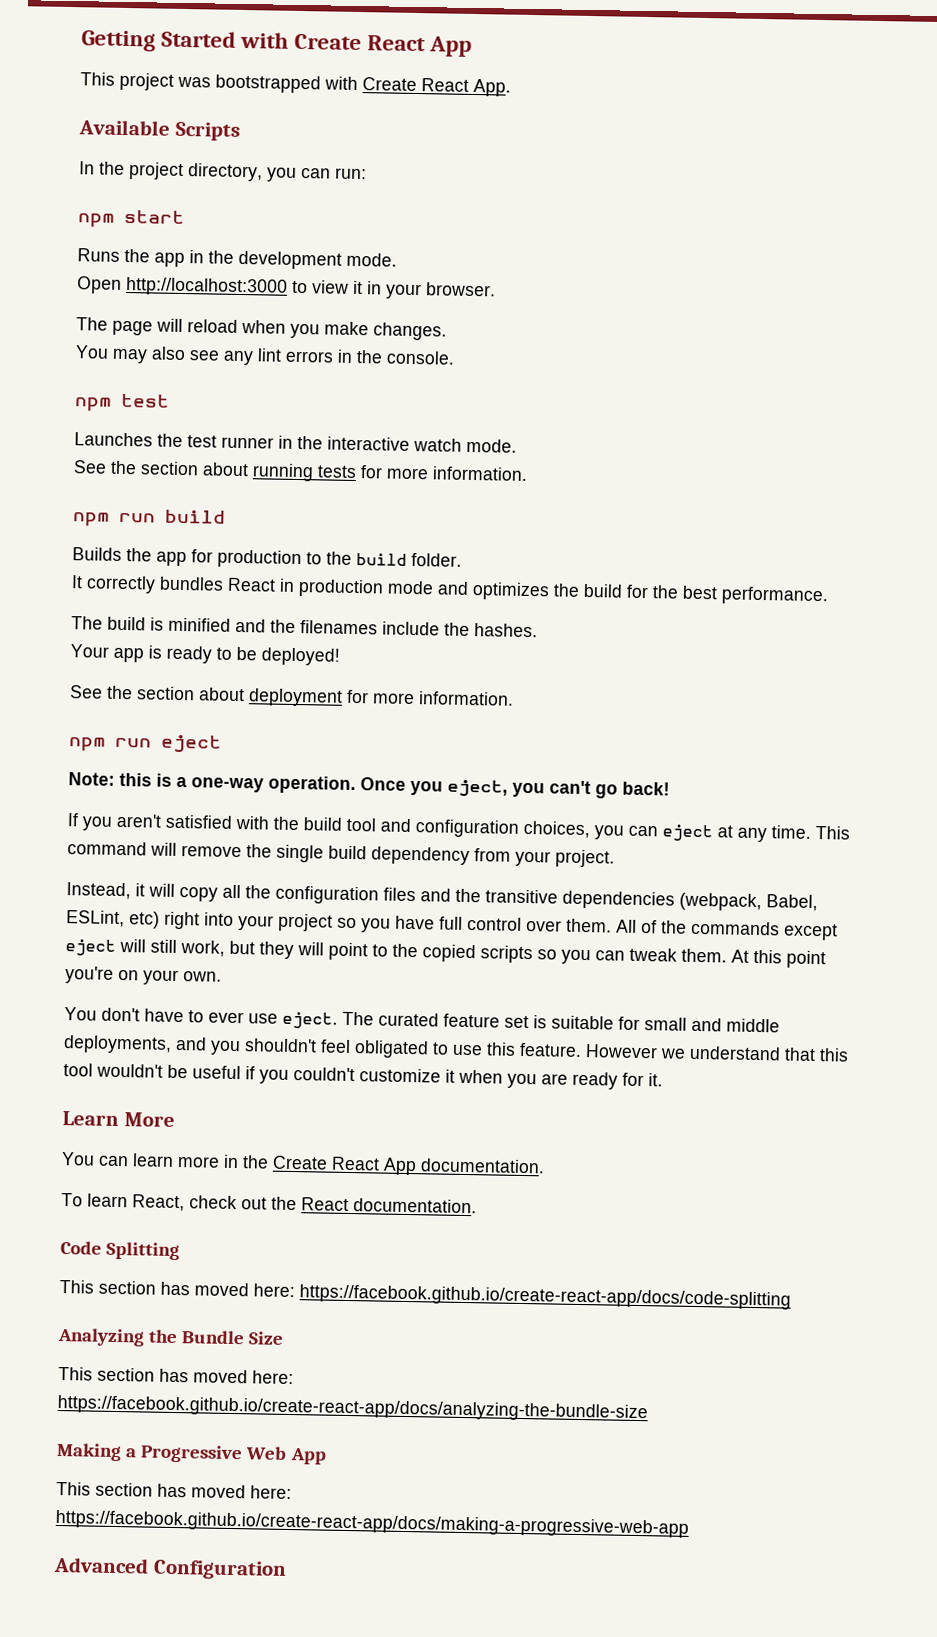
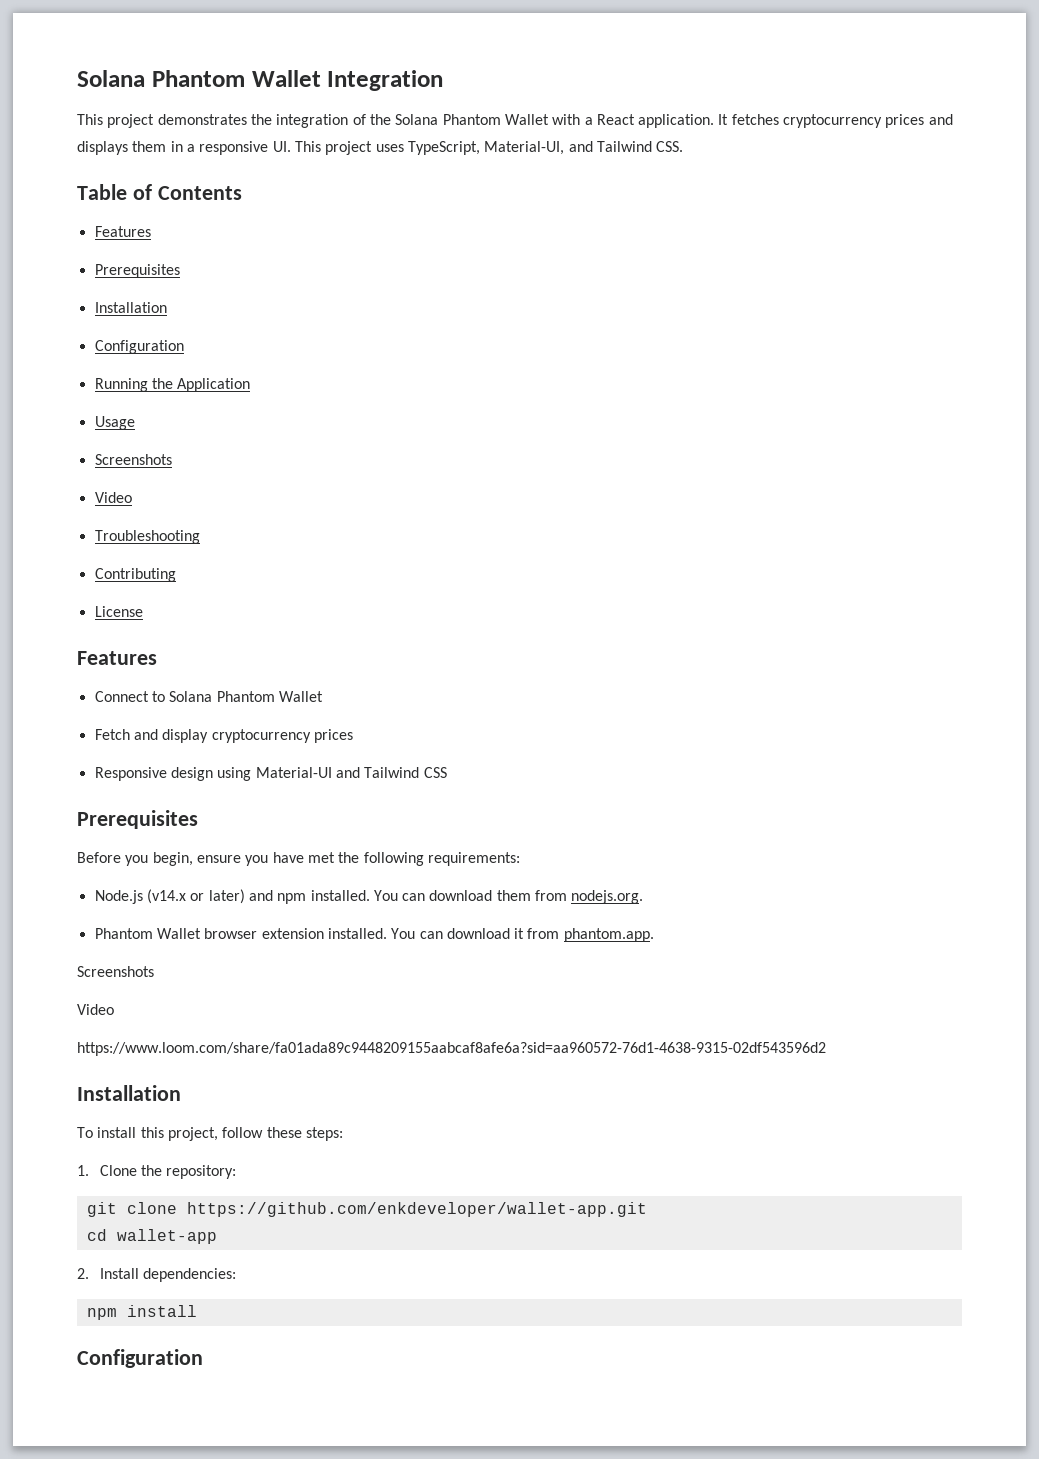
[81,30,473,57] [80,72,511,97] [78,119,240,141] [79,161,367,182] [78,209,185,228] [77,248,397,270] [77,276,496,300] [76,317,447,341] [75,345,455,366] [74,393,170,412] [74,432,517,453] [73,460,528,482] [72,509,226,527] [72,547,462,569] [71,575,829,606] [71,616,538,638] [70,644,340,666] [70,685,514,707] [69,734,222,754] [68,772,670,799] [67,813,850,843] [67,841,615,868] [66,882,818,912] [66,910,838,941] [65,938,826,969] [65,966,222,986] [64,1007,780,1033] [63,1035,849,1062] [63,1063,663,1090] [62,1111,175,1127] [61,1152,545,1176] [61,1193,477,1214] [60,1241,181,1261] [59,1280,791,1310] [57,1327,285,1347] [58,1366,294,1385] [57,1394,648,1423] [56,1442,327,1465] [56,1481,292,1500] [55,1509,689,1538] [53,1556,149,1574] Getting Started with Create React App // This project was bootstrapped with Create React App. // Available Scripts // In the project directory, you can run: // npm start // Runs the app in the development mode. // Open http://localhost:3000 to view it in your browser. // The page will reload when you make changes. // You may also see any lint errors in the console. // npm test // Launches the test runner in the interactive watch mode. // See the section about running tests for more information. // npm run build // Builds the app for production to the build folder. // It correctly bundles React in production mode and optimizes the build for the best performance. // The build is minified and the filenames include the hashes. // Your app is ready to be deployed! // See the section about deployment for more information. // npm run eject // Note: this is a one-way operation. Once you eject, you can't go back! // If you aren't satisfied with the build tool and configuration choices, you can eject at any time. This command will remove the single build dependency from your project. // Instead, it will copy all the configuration files and the transitive dependencies (webpack, Babel, ESLint, etc) right into your project so you have full control over them. All of the commands except eject will still work, but they will point to the copied scripts so you can tweak them. At this point you're on your own. // You don't have to ever use eject. The curated feature set is suitable for small and middle deployments, and you shouldn't feel obligated to use this feature. However we understand that this tool wouldn't be useful if you couldn't customize it when you are ready for it. // Learn More // You can learn more in the Create React App documentation. // To learn React, check out the React documentation. // Code Splitting // This section has moved here: https://facebook.github.io/create-react-app/docs/code-splitting // Analyzing the Bundle Size // This section has moved here: https://facebook.github.io/create-react-app/docs/analyzing-the-bundle-size // Making a Progressive Web App // This section has moved here: https://facebook.github.io/create-react-app/docs/making-a-progressive-web-app // Advanced -> [77,70,444,91] [77,114,953,128] [77,141,684,155] [77,184,242,200] [94,226,151,237] [94,264,180,278] [94,302,167,313] [94,340,184,354] [94,378,251,392] [94,416,135,430] [94,454,172,465] [94,492,132,503] [94,530,200,544] [94,568,176,582] [94,606,143,617] [77,651,157,665] [94,691,323,702] [94,729,353,743] [94,767,447,781] [77,810,198,829] [77,852,520,866] [94,889,644,904] [94,928,654,942] [77,966,154,977] [77,1004,114,1015] [77,1042,826,1056] [77,1085,181,1101] [77,1127,343,1141] [77,1165,237,1179] [86,1202,647,1217] [86,1229,217,1244] [77,1268,236,1282] [86,1305,197,1320] Solana Phantom Wallet Integration // This project demonstrates the integration of the Solana Phantom Wallet with a React application. It fetches cryptocurrency prices and displays them in a responsive UI. This project uses TypeScript, Material-UI, and Tailwind CSS. // Table of Contents // Features // Prerequisites // Installation // Configuration // Running the Application // Usage // Screenshots // Video // Troubleshooting // Contributing // License // Features // Connect to Solana Phantom Wallet // Fetch and display cryptocurrency prices // Responsive design using Material-UI and Tailwind CSS // Prerequisites // Before you begin, ensure you have met the following requirements: // Node.js (v14.x or later) and npm installed. You can download them from nodejs.org. // Phantom Wallet browser extension installed. You can download it from phantom.app. // Screenshots // Video // https://www.loom.com/share/fa01ada89c9448209155aabcaf8afe6a?sid=aa960572-76d1-4638-9315-02df543596d2 // Installation // To install this project, follow these steps: // 1. Clone the repository: // git clone https://github.com/enkdeveloper/wallet-app.git // cd wallet-app // 2. Install dependencies: // npm install //

